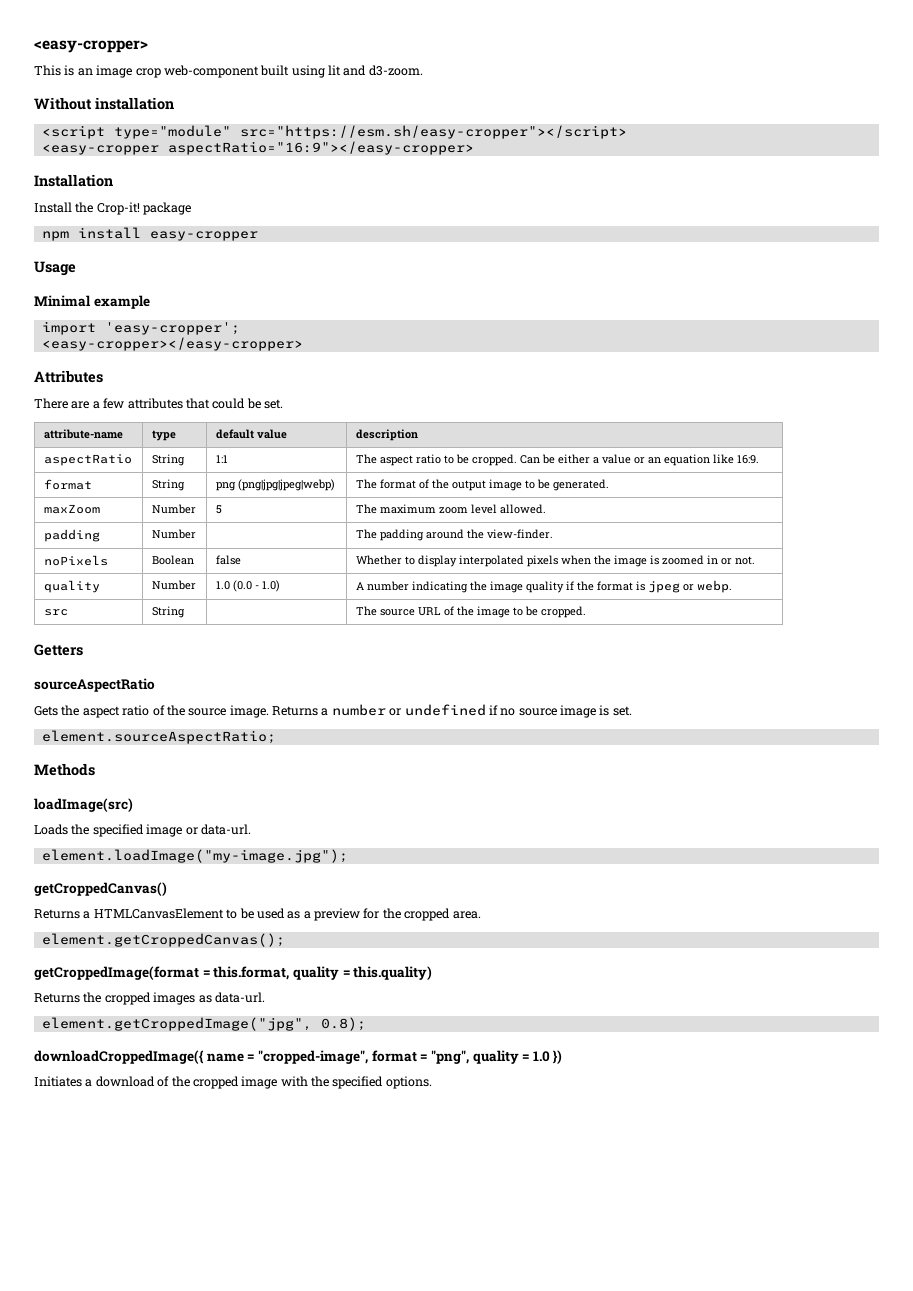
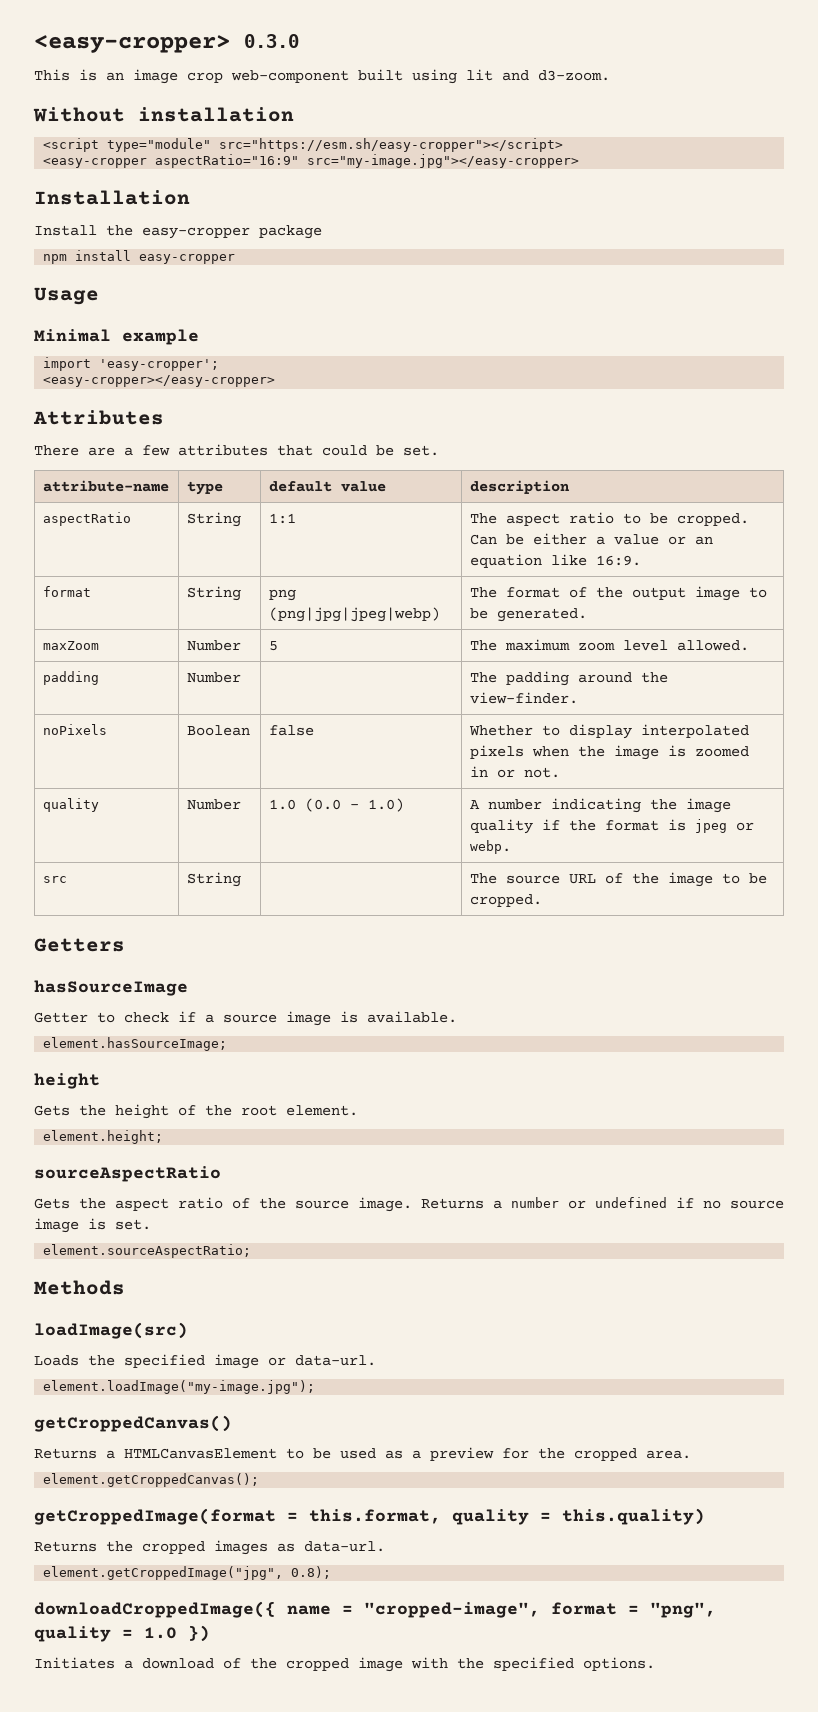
(148, 46) none -> [244,34,299,48] 0.3.0
[167,141,474,155] aspectRatio="16:9"></easy-cropper> -> [155,154,580,168] aspectRatio="16:9" src="my-image.jpg"></easy-cropper>
[96,202,140,215] Crop-it! -> [142,227,250,239] easy-cropper
(83, 650) none -> [34,980,188,996] [34,1011,457,1026] [43,1037,228,1051] [34,1073,100,1089] [34,1104,358,1119] [43,1130,164,1144] // hasSourceImage // Getter to check if a source image is available. // element.hasSourceImage; // height // Gets the height of the root element. // element.height;

